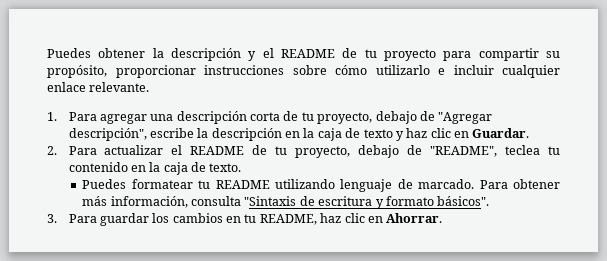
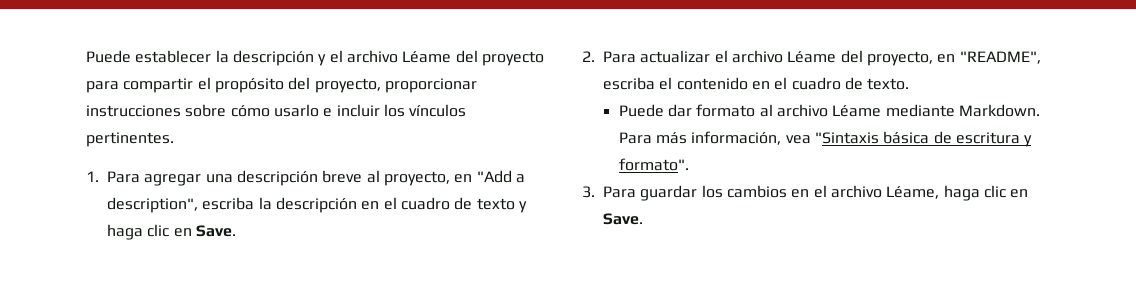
[47,48,146,58] Puedes obtener -> [86,50,212,63] Puede establecer
[281,48,560,61] [47,65,107,78] README de tu proyecto para compartir su propósito, -> [346,50,544,66] [86,77,381,93] archivo Léame del proyecto para compartir el propósito del proyecto,
[375,65,430,75] utilizarlo -> [273,104,319,117] usarlo
[502,65,560,78] [47,82,150,92] cualquier enlace relevante. -> [383,104,467,117] [86,132,174,147] los vínculos pertinentes.
[250,111,493,124] [68,128,194,141] corta de tu proyecto, debajo de "Agregar descripción", escribe -> [322,170,525,186] [107,197,255,213] breve al proyecto, en "Add a description", escriba
[303,128,342,141] la caja -> [383,197,450,210] el cuadro
[406,128,530,138] haz clic en Guardar. -> [107,224,236,240] haga clic en Save.
[190,145,561,158] [68,162,242,175] [82,179,560,192] [82,196,297,208] README de tu proyecto, debajo de "README", teclea tu contenido en la caja de texto. // Puedes formatear tu README utilizando lenguaje de marcado. Para obtener más información, consulta "Sintaxis -> [731,50,1041,66] [603,77,910,90] [618,104,1041,117] [618,131,930,145] archivo Léame del proyecto, en "README", escriba el contenido en el cuadro de texto. // Puede dar formato al archivo Léame mediante Markdown. Para más información, vea "Sintaxis básica
[385,196,490,206] formato básicos". -> [618,158,689,171] formato".
[244,213,443,225] tu README, haz clic en Ahorrar. -> [813,185,1029,201] [603,213,643,225] el archivo Léame, haga clic en Save.

